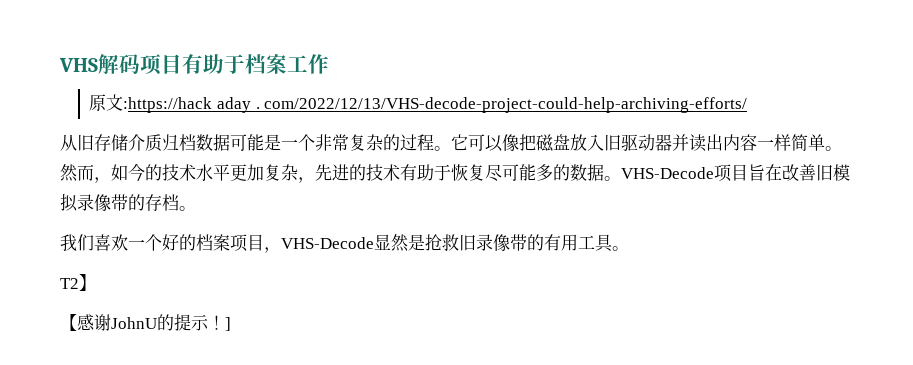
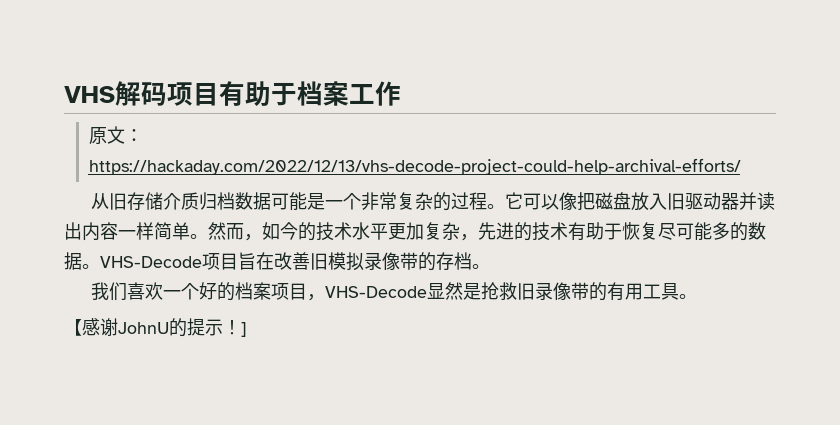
[123,97,748,113] :https://hack aday . com/2022/12/13/VHS-decode-project-could-help-archiving-efforts/ -> [124,129,143,142] [88,158,741,175] ：https://hackaday.com/2022/12/13/vhs-decode-project-could-help-archival-efforts/
[60,274,96,291] // T2】 -> (698, 296) none

